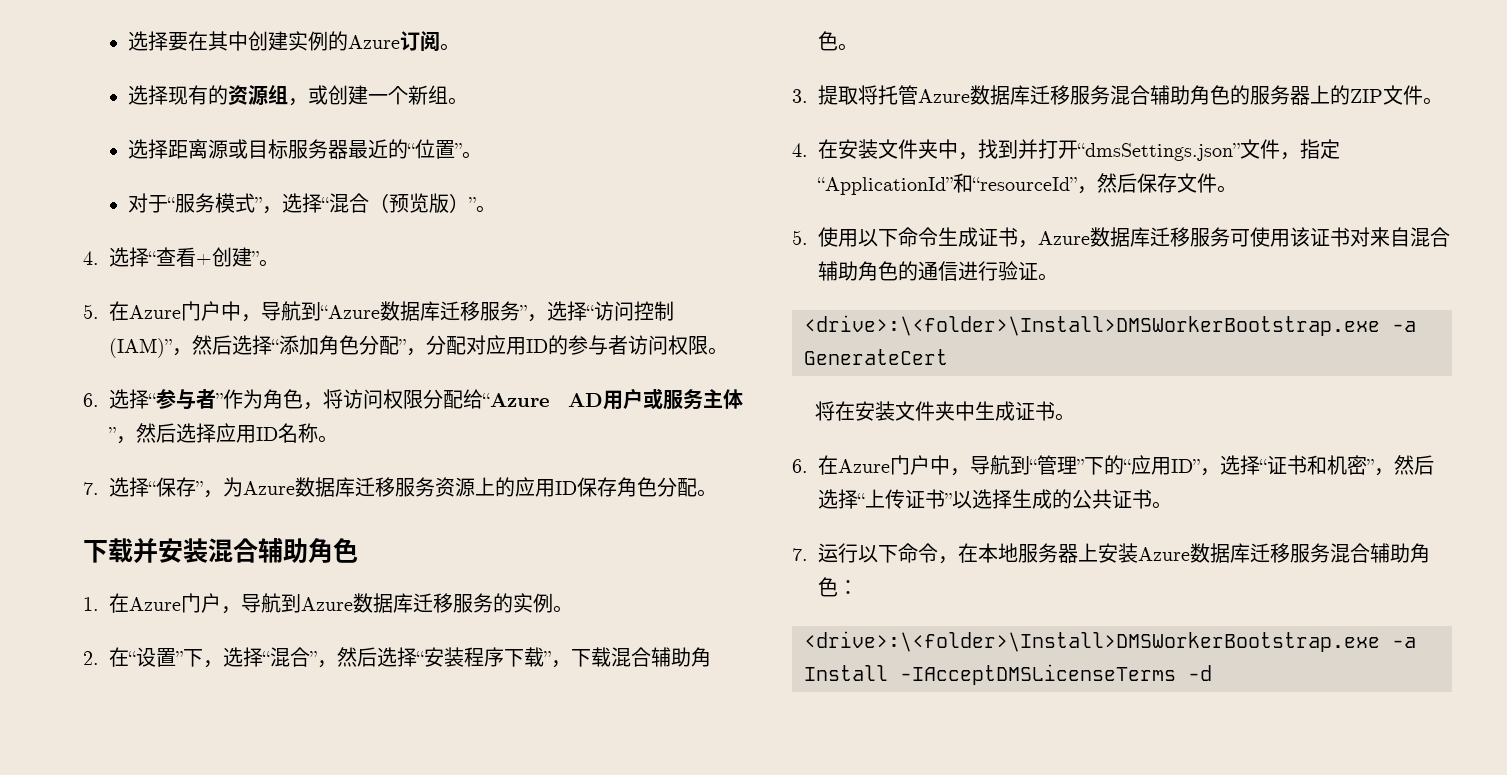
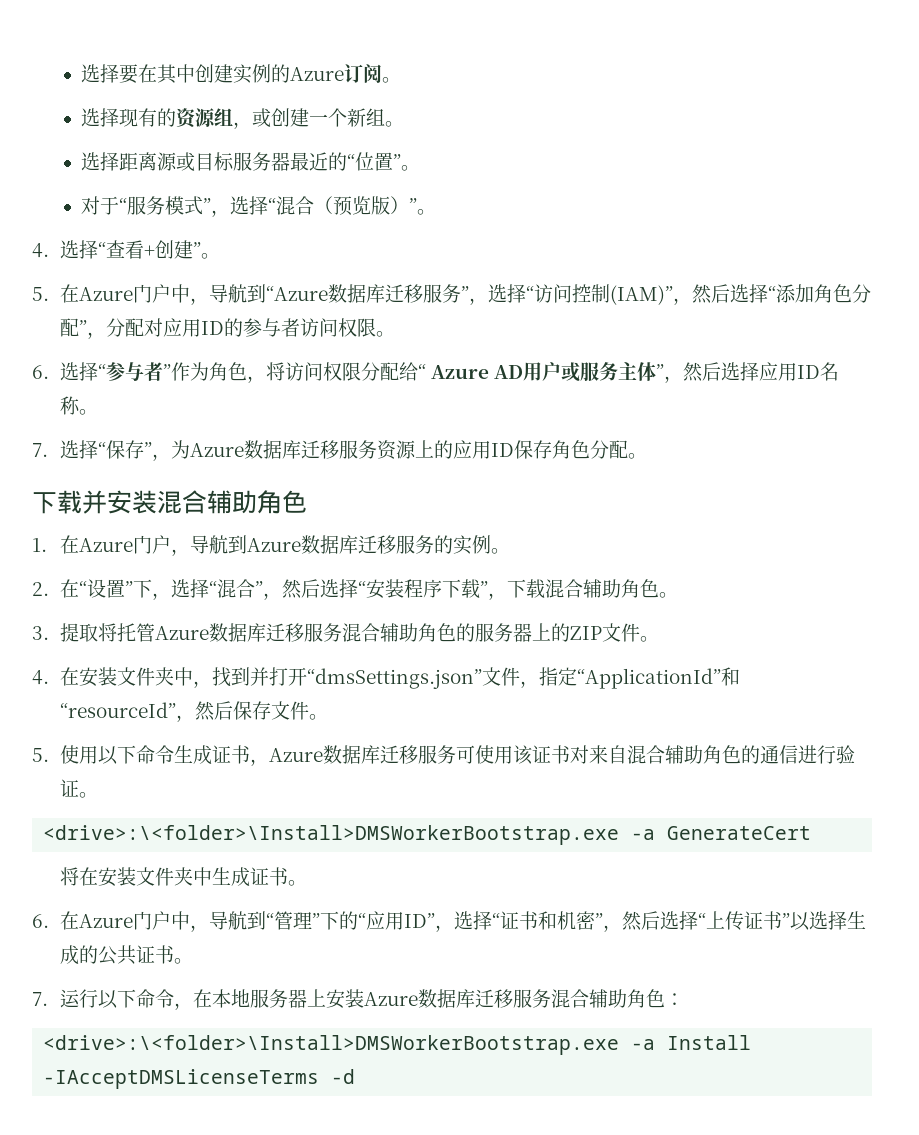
[482,393,550,407] “Azure -> [418,364,490,379] “ Azure

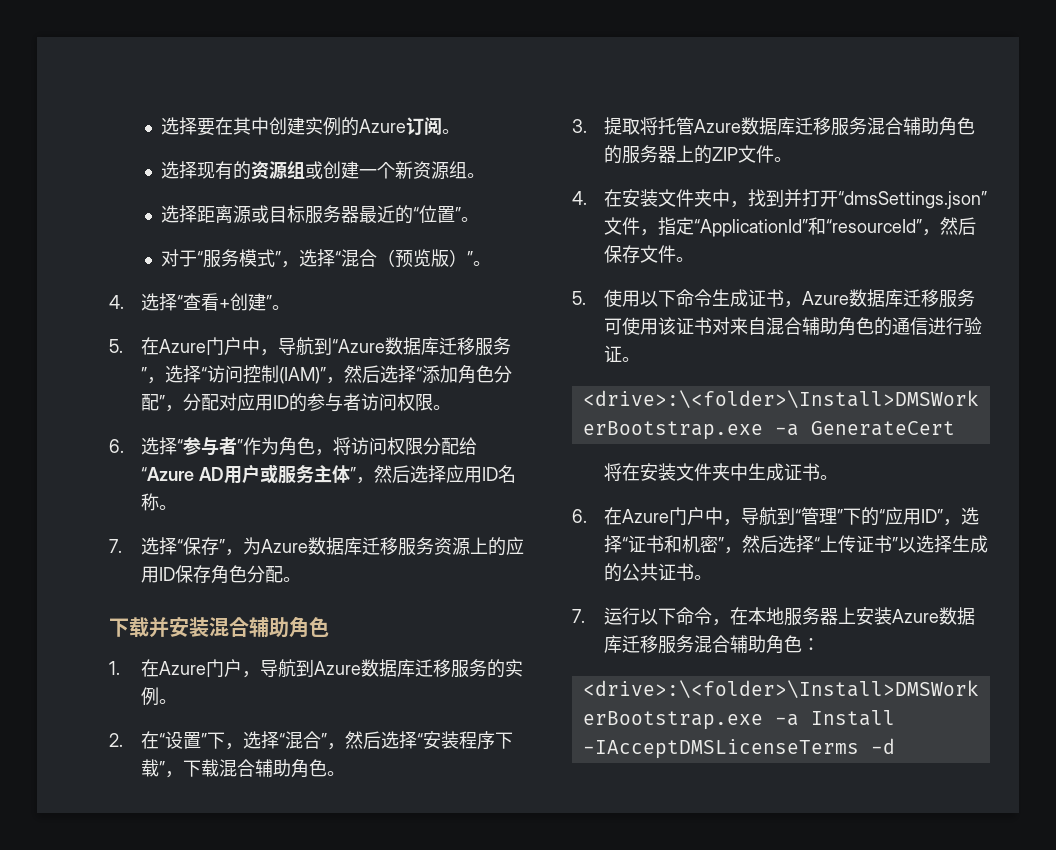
[232,122,252,129] ， -> (305, 170) none
(366, 117) none -> [412,161,449,180] 资源
[418,364,490,379] “ Azure -> [141,467,195,481] “Azure

